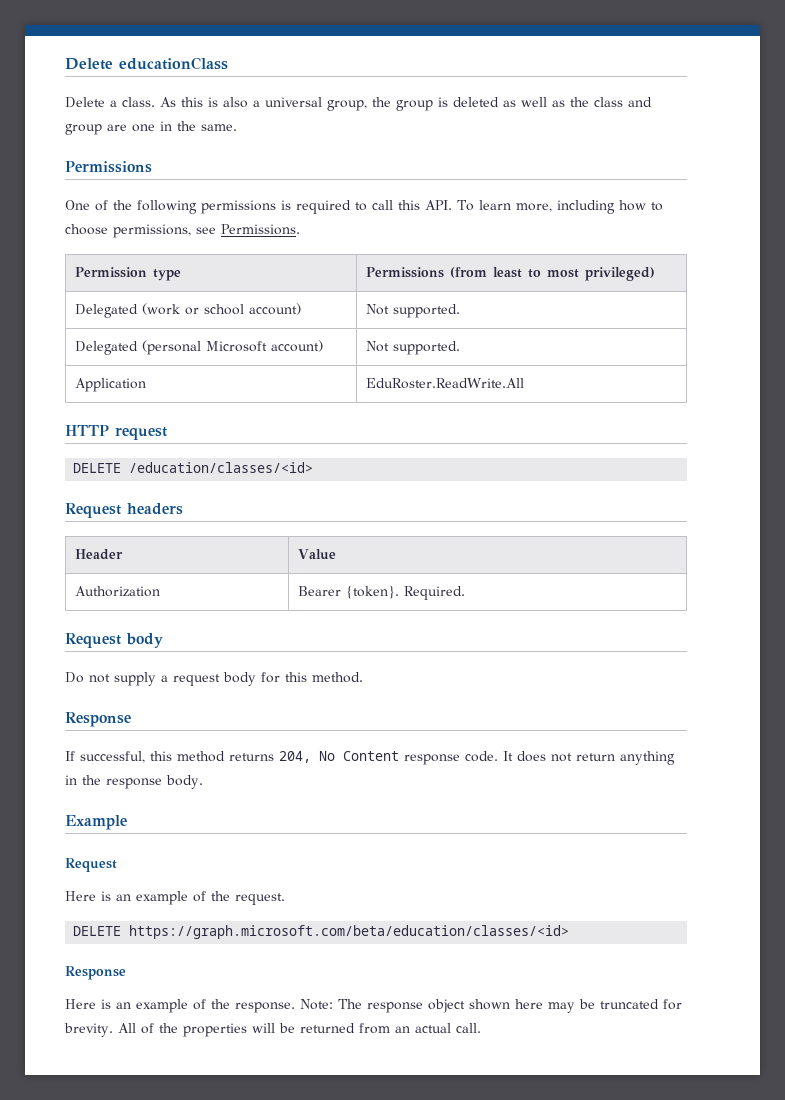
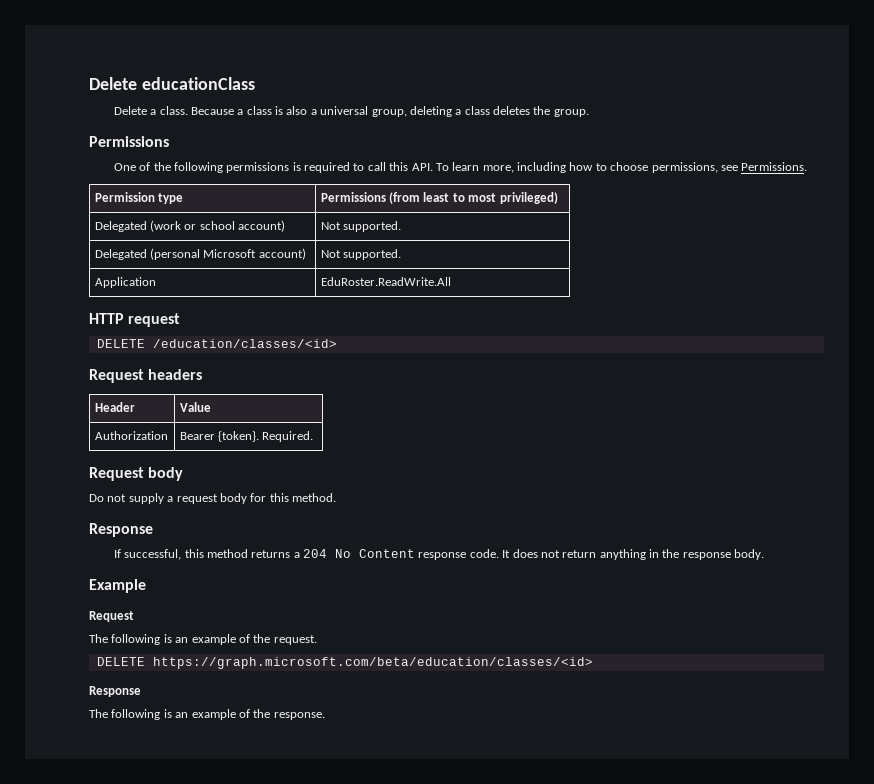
[160,97,203,107] As this -> [190,106,272,115] Because a class
[372,97,652,111] [65,121,237,135] the group is deleted as well as the class and group are one in the same. -> [409,106,589,117] deleting a class deletes the group.
[279,751,311,763] 204, -> [293,549,328,558] a 204
[65,891,96,901] Here -> [89,634,161,645] The following
[65,999,96,1009] Here -> [89,709,161,720] The following
[300,999,682,1013] [64,1023,481,1037] Note: The response object shown here may be truncated for brevity. All of the properties will be returned from an actual call. -> (325, 716) none

